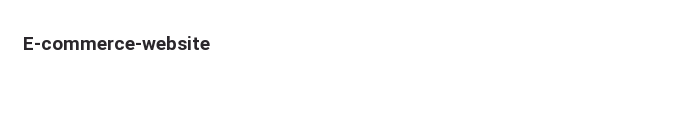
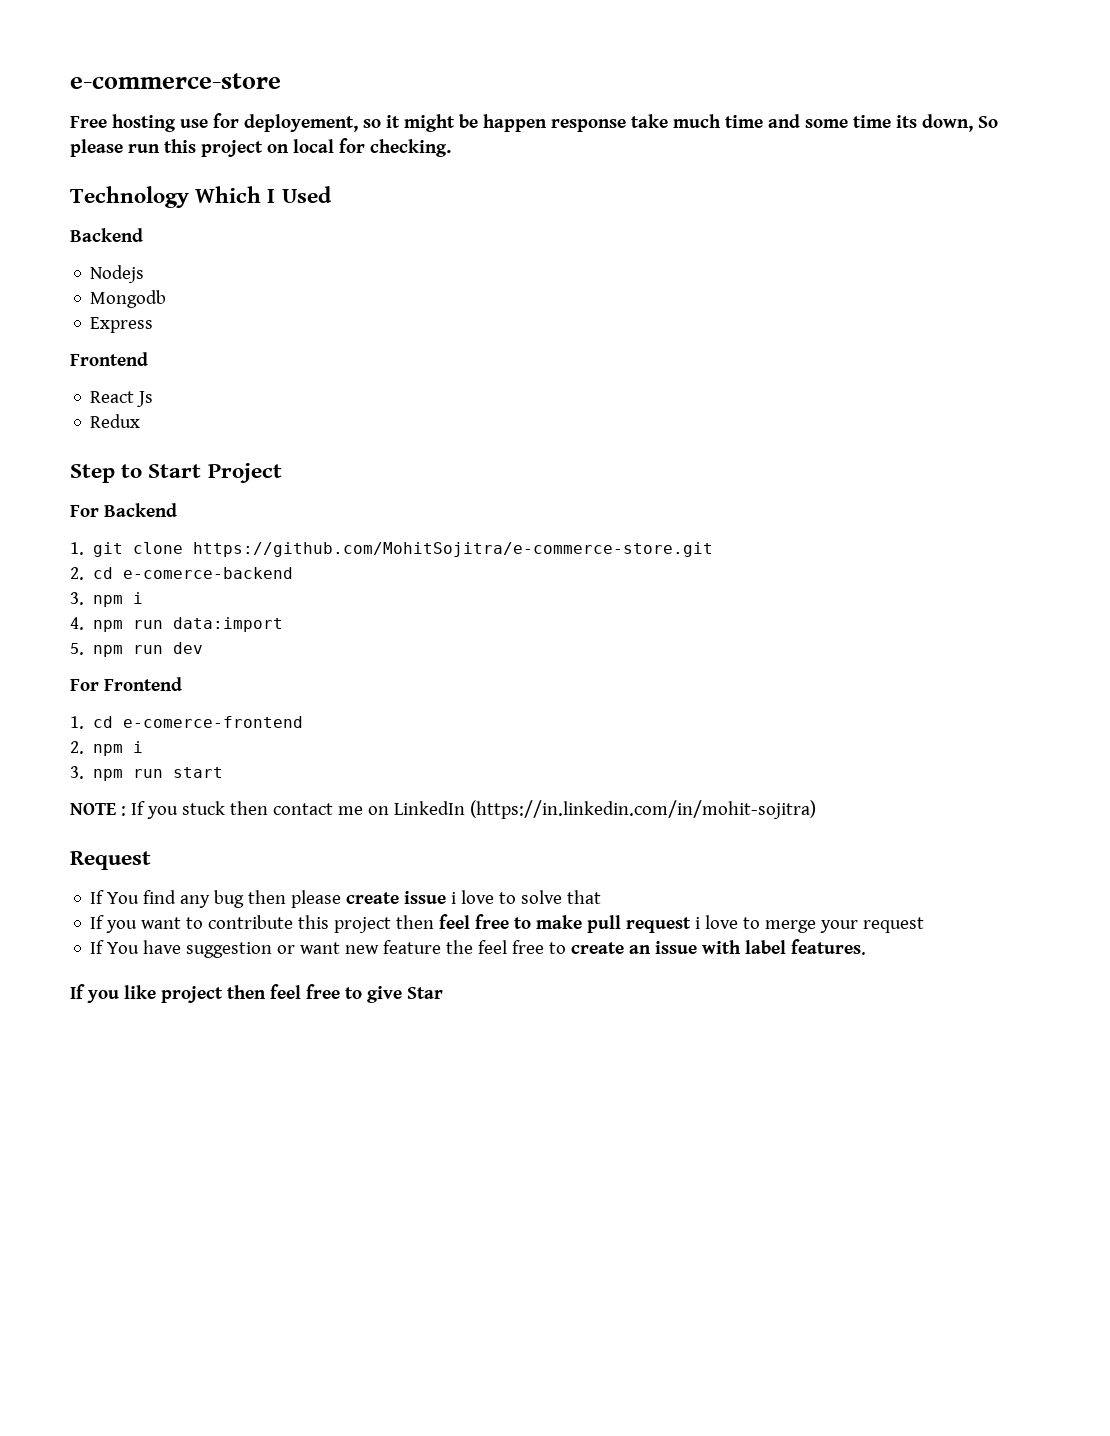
[23,36,210,50] E-commerce-website -> [70,73,281,89] [70,113,998,132] [70,138,451,157] [70,186,332,208] [70,228,143,242] [90,265,145,283] [90,290,167,308] [90,317,154,333] [70,352,148,366] [90,391,154,407] [90,414,141,428] [70,463,282,483] [70,503,177,517] [70,542,714,557] [70,567,294,580] [70,592,144,607] [70,617,284,632] [70,642,204,657] [70,677,182,691] [70,716,304,729] [70,741,144,756] [70,766,224,781] [70,800,816,819] [70,851,151,870] [90,890,602,908] [90,914,925,933] [90,939,867,958] [70,984,443,1003] e-commerce-store // Free hosting use for deployement, so it might be happen response take much time and some time its down, So please run this project on local for checking. // Technology Which I Used // Backend // Nodejs // Mongodb // Express // Frontend // React Js // Redux // Step to Start Project // For Backend // 1. git clone https://github.com/MohitSojitra/e-commerce-store.git // 2. cd e-comerce-backend // 3. npm i // 4. npm run data:import // 5. npm run dev // For Frontend // 1. cd e-comerce-frontend // 2. npm i // 3. npm run start // NOTE : If you stuck then contact me on LinkedIn (https://in.linkedin.com/in/mohit-sojitra) // Request // If You find any bug then please create issue i love to solve that // If you want to contribute this project then feel free to make pull request i love to merge your request // If You have suggestion or want new feature the feel free to create an issue with label features. // If you like project then feel free to give Star

